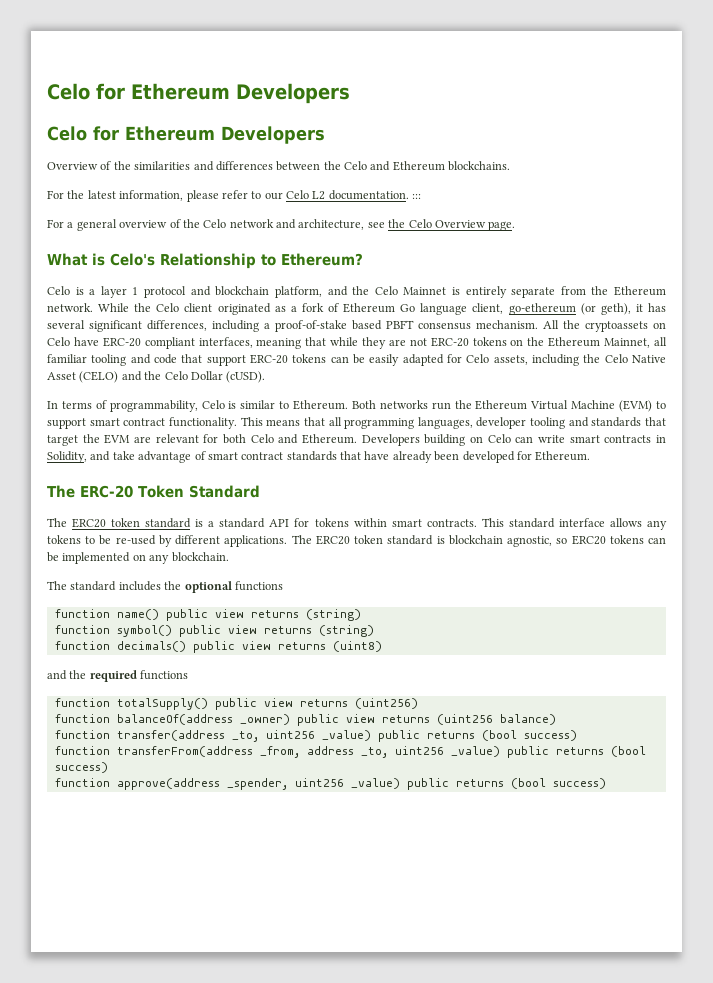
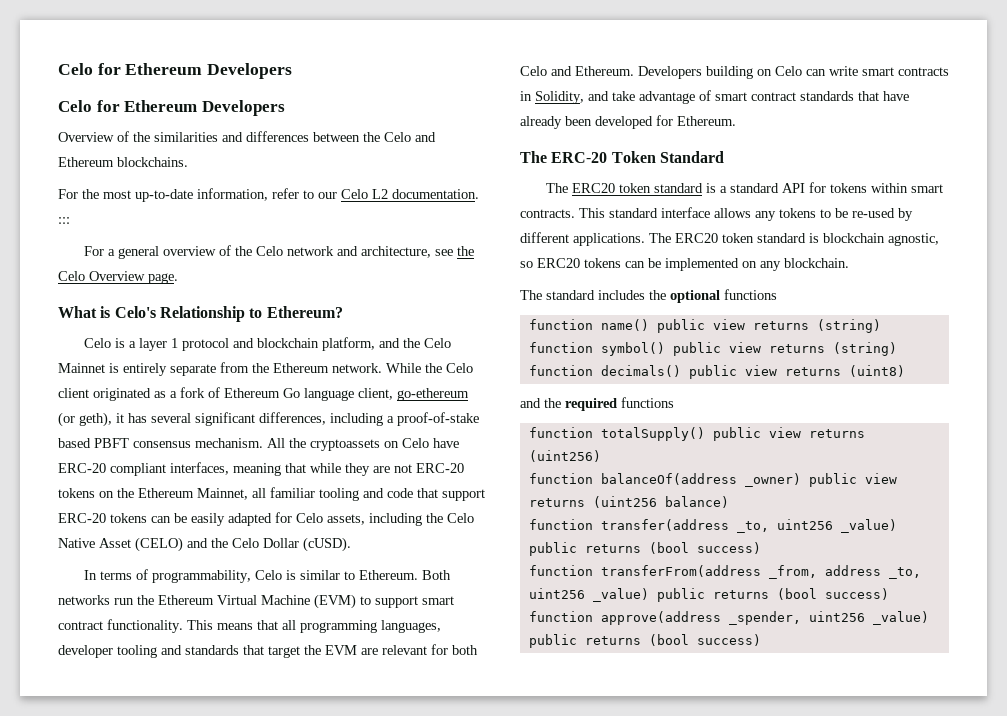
[87,190,219,202] latest information, please -> [103,188,268,202] most up-to-date information,

